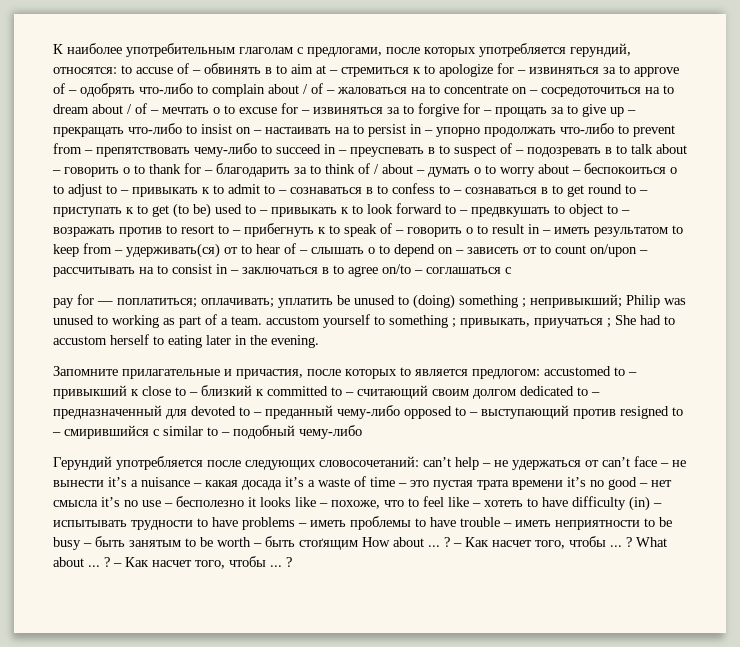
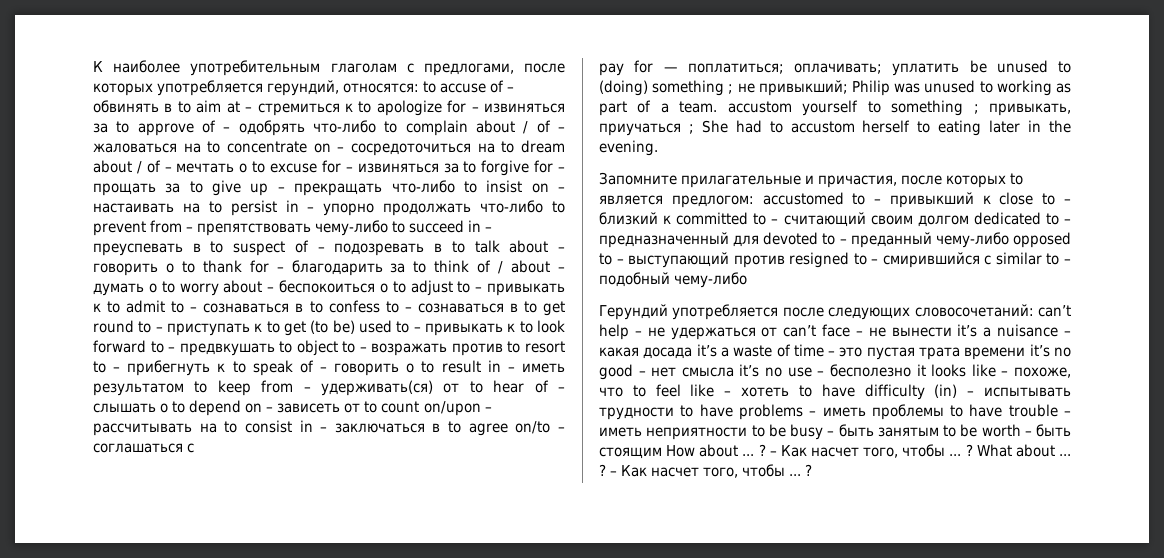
[530,294,622,308] непривыкший; -> [737,80,848,96] не привыкший;
[299,538,358,550] стоґящим -> [599,447,662,459] стоящим

